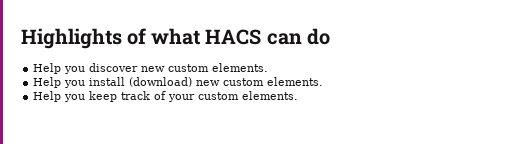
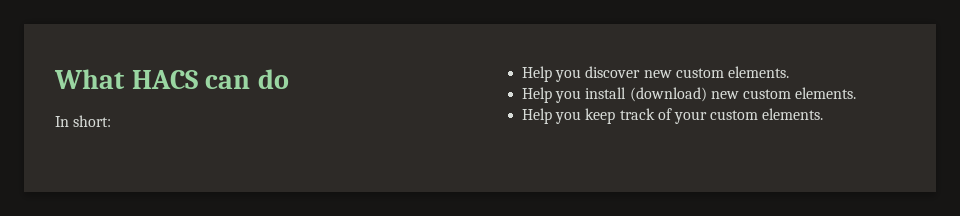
[21,28,200,49] Highlights of what -> [54,69,125,89] What
(330, 36) none -> [55,115,112,127] // In short:

